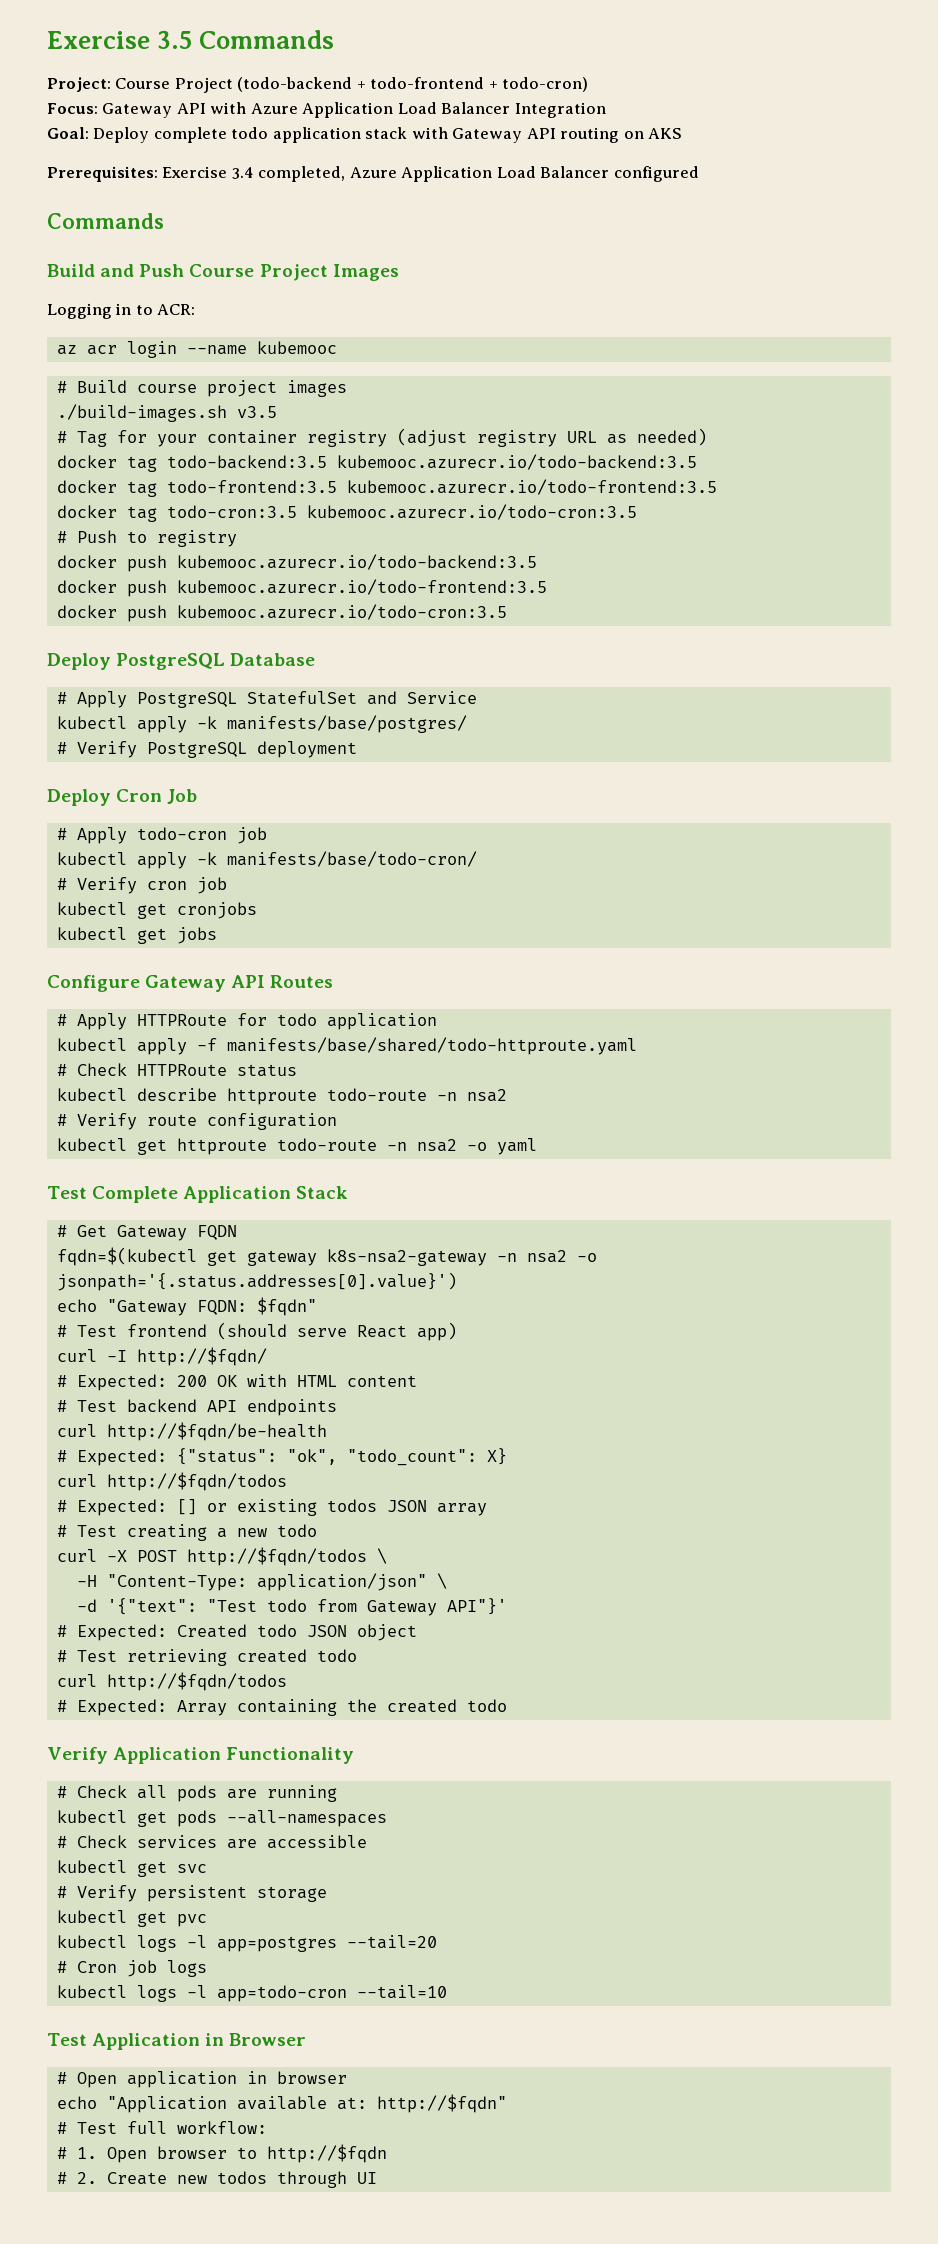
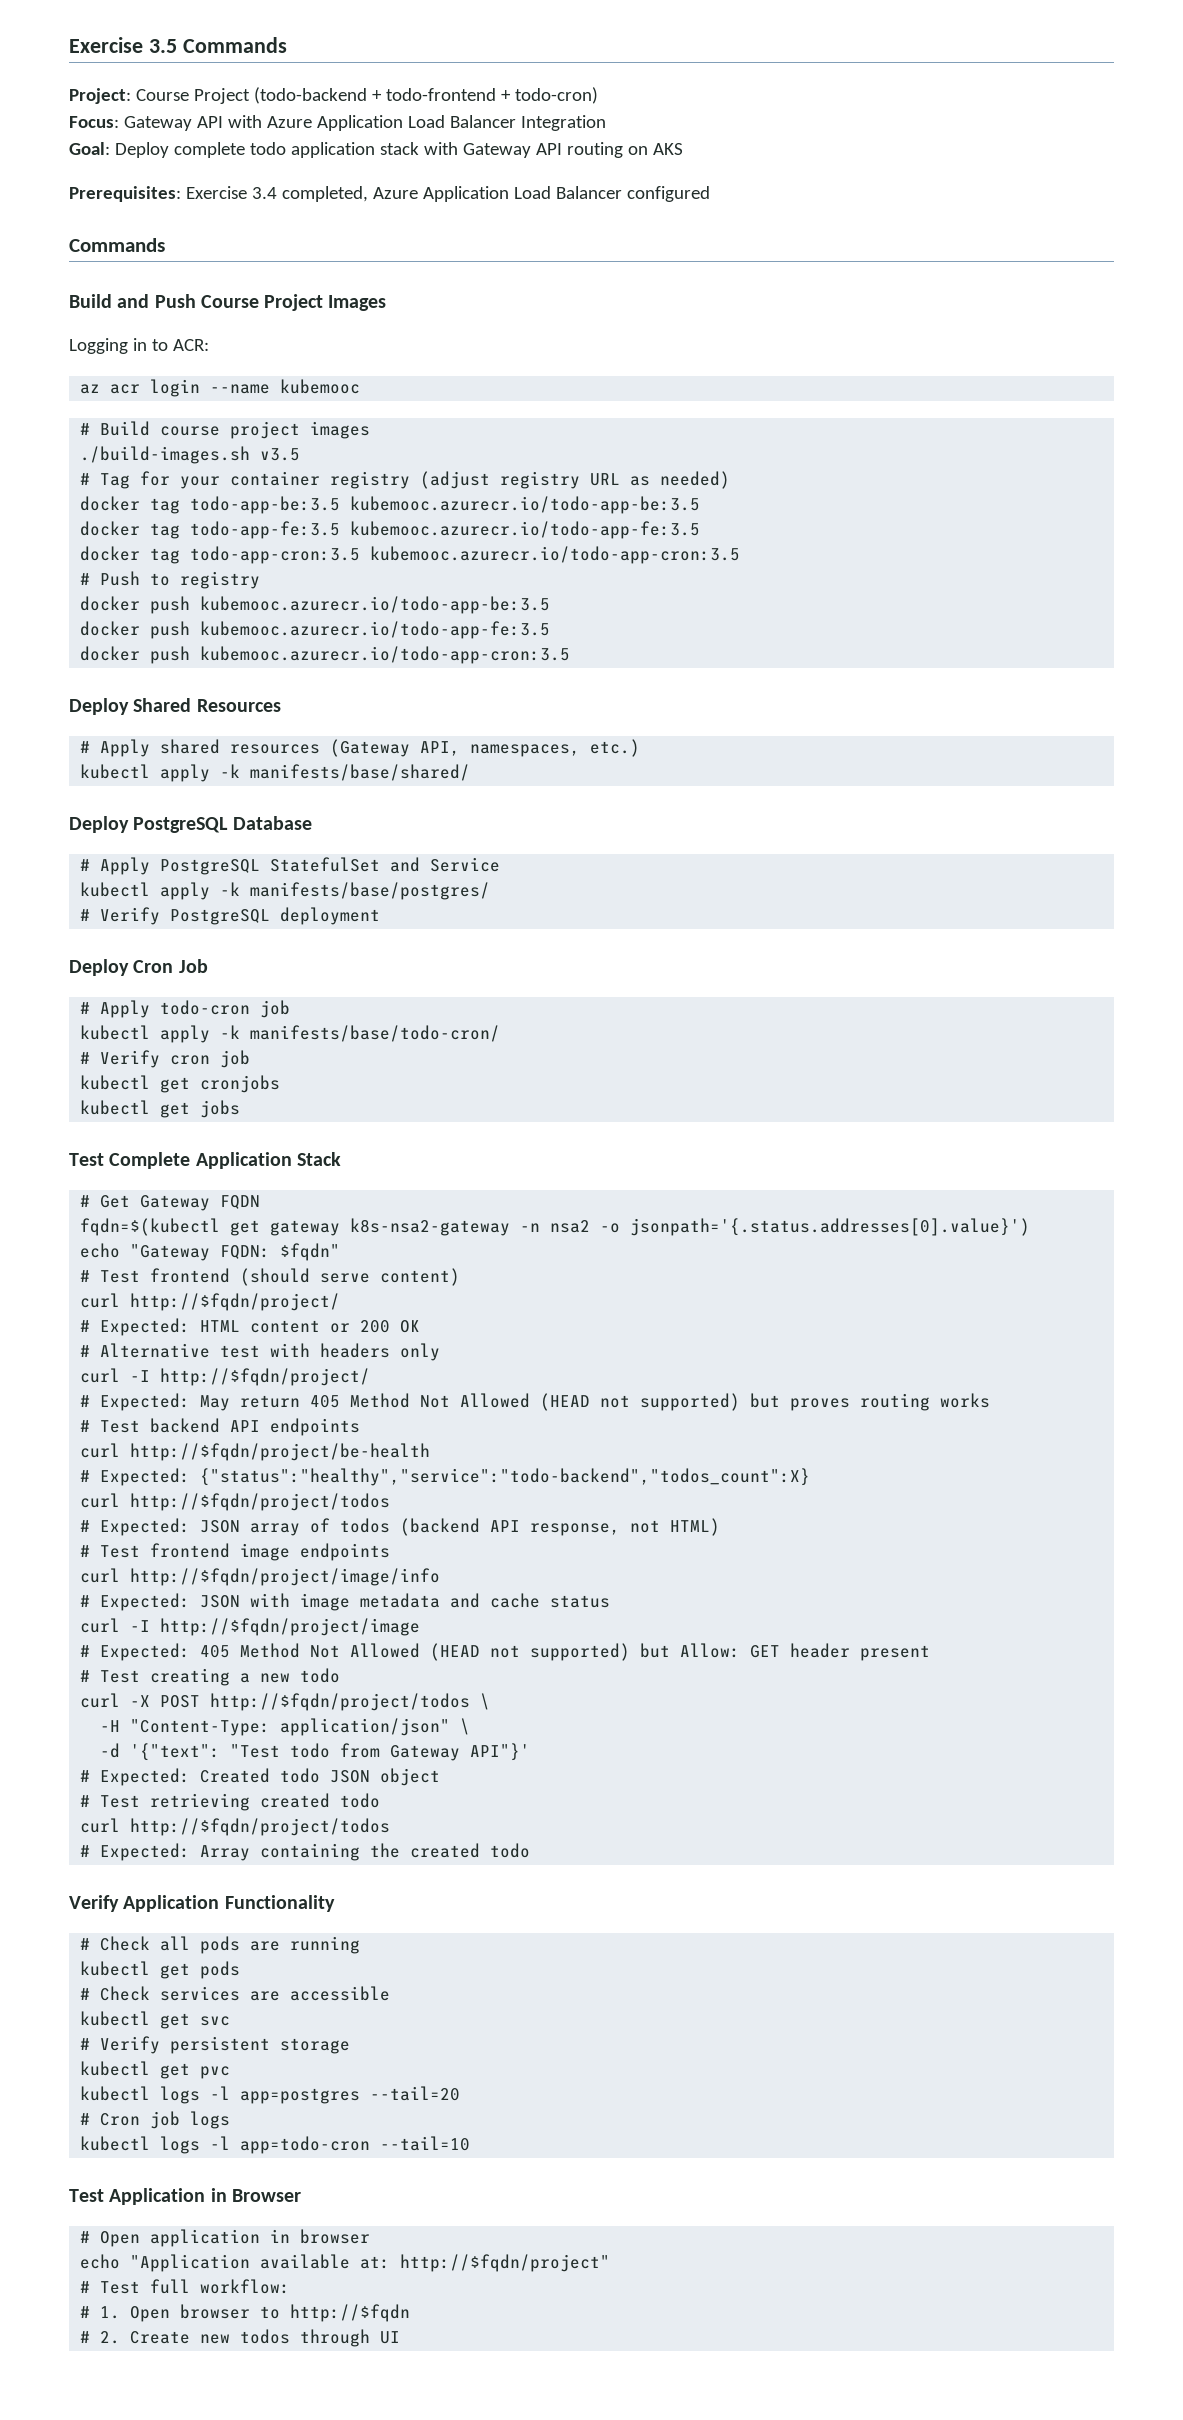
[166,454,697,470] [56,479,717,497] [56,504,637,522] todo-backend:3.5 kubemooc.azurecr.io/todo-backend:3.5 // docker tag todo-frontend:3.5 kubemooc.azurecr.io/todo-frontend:3.5 // docker tag todo-cron:3.5 kubemooc.azurecr.io/todo-cron:3.5 -> [190,496,701,514] [80,521,701,539] [80,546,741,564] todo-app-be:3.5 kubemooc.azurecr.io/todo-app-be:3.5 // docker tag todo-app-fe:3.5 kubemooc.azurecr.io/todo-app-fe:3.5 // docker tag todo-app-cron:3.5 kubemooc.azurecr.io/todo-app-cron:3.5
[176,554,537,570] [56,579,547,597] [56,604,507,622] kubemooc.azurecr.io/todo-backend:3.5 // docker push kubemooc.azurecr.io/todo-frontend:3.5 // docker push kubemooc.azurecr.io/todo-cron:3.5 -> [200,596,551,614] [80,621,551,639] [80,646,571,664] [69,698,281,715] [80,739,641,757] [80,764,471,782] kubemooc.azurecr.io/todo-app-be:3.5 // docker push kubemooc.azurecr.io/todo-app-fe:3.5 // docker push kubemooc.azurecr.io/todo-app-cron:3.5 // Deploy Shared Resources // # Apply shared resources (Gateway API, namespaces, etc.) // kubectl apply -k manifests/base/shared/
[47,975,334,992] [56,1013,437,1030] [56,1037,637,1055] [56,1063,297,1077] [56,1088,507,1105] [56,1113,337,1130] [56,1138,537,1155] // Configure Gateway API Routes // # Apply HTTPRoute for todo application // kubectl apply -f manifests/base/shared/todo-httproute.yaml // # Check HTTPRoute status // kubectl describe httproute todo-route -n nsa2 // # Verify route configuration // kubectl get httproute todo-route -n nsa2 -o yaml -> (241, 1109) none
[356,1322,457,1341] [56,1347,267,1366] [56,1374,417,1391] React app) // curl -I http://$fqdn/ // # Expected: 200 OK with HTML content -> [380,1268,461,1286] [80,1293,341,1311] [80,1318,421,1336] [80,1343,441,1361] [80,1368,371,1386] [80,1393,991,1411] content) // curl http://$fqdn/project/ // # Expected: HTML content or 200 OK // # Alternative test with headers only // curl -I http://$fqdn/project/ // # Expected: May return 405 Method Not Allowed (HEAD not supported) but proves routing works
[106,1422,327,1441] [56,1448,507,1466] [56,1472,287,1491] [56,1499,487,1516] http://$fqdn/be-health // # Expected: {"status": "ok", "todo_count": X} // curl http://$fqdn/todos // # Expected: [] or existing todos JSON array -> [130,1443,431,1461] [80,1468,811,1486] [80,1493,391,1511] [80,1518,721,1536] [80,1543,391,1561] [80,1568,441,1586] [80,1593,611,1611] [80,1618,421,1636] [80,1643,931,1661] http://$fqdn/project/be-health // # Expected: {"status":"healthy","service":"todo-backend","todos_count":X} // curl http://$fqdn/project/todos // # Expected: JSON array of todos (backend API response, not HTML) // # Test frontend image endpoints // curl http://$fqdn/project/image/info // # Expected: JSON with image metadata and cache status // curl -I http://$fqdn/project/image // # Expected: 405 Method Not Allowed (HEAD not supported) but Allow: GET header present
[186,1547,367,1566] http://$fqdn/todos -> [210,1693,471,1711] http://$fqdn/project/todos
[106,1672,287,1691] http://$fqdn/todos -> [130,1818,391,1836] http://$fqdn/project/todos
[226,1810,387,1827] --all-namespaces -> (241, 1970) none
[376,2094,507,2113] http://$fqdn" -> [400,2254,611,2272] http://$fqdn/project"

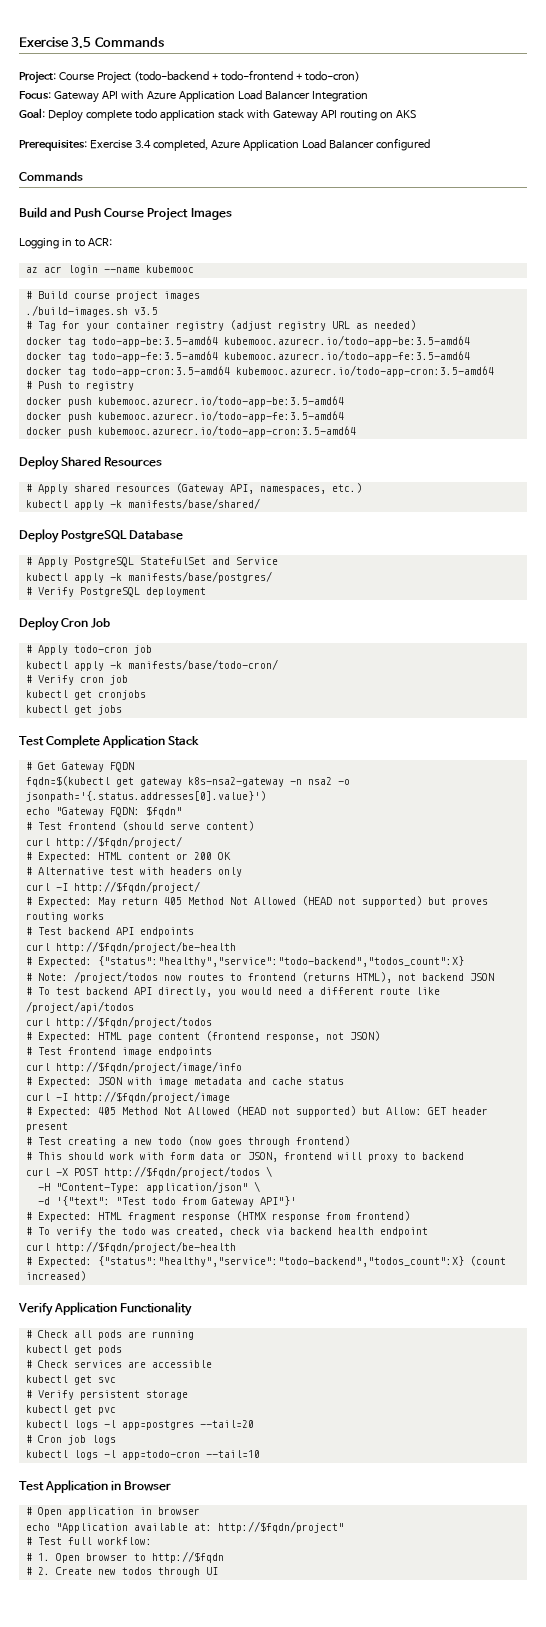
[190,496,701,514] [80,521,701,539] [80,546,741,564] todo-app-be:3.5 kubemooc.azurecr.io/todo-app-be:3.5 // docker tag todo-app-fe:3.5 kubemooc.azurecr.io/todo-app-fe:3.5 // docker tag todo-app-cron:3.5 kubemooc.azurecr.io/todo-app-cron:3.5 -> [91,335,470,347] [25,350,470,362] [25,365,494,377] todo-app-be:3.5-amd64 kubemooc.azurecr.io/todo-app-be:3.5-amd64 // docker tag todo-app-fe:3.5-amd64 kubemooc.azurecr.io/todo-app-fe:3.5-amd64 // docker tag todo-app-cron:3.5-amd64 kubemooc.azurecr.io/todo-app-cron:3.5-amd64
[200,596,551,614] [80,621,551,639] [80,646,571,664] kubemooc.azurecr.io/todo-app-be:3.5 // docker push kubemooc.azurecr.io/todo-app-fe:3.5 // docker push kubemooc.azurecr.io/todo-app-cron:3.5 -> [97,395,344,407] [25,410,344,422] [25,425,356,437] kubemooc.azurecr.io/todo-app-be:3.5-amd64 // docker push kubemooc.azurecr.io/todo-app-fe:3.5-amd64 // docker push kubemooc.azurecr.io/todo-app-cron:3.5-amd64
[80,1493,391,1511] [80,1518,521,1536] curl http://$fqdn/project/todos // # Expected: JSON array of todos (backend API -> [25,971,494,983] [25,987,440,997] [25,1001,134,1013] [25,1016,212,1028] [25,1031,260,1042] # Note: /project/todos now routes to frontend (returns HTML), not backend JSON // # To test backend API directly, you would need a different route like /project/api/todos // curl http://$fqdn/project/todos // # Expected: HTML page content (frontend
[670,1518,721,1536] HTML) -> [349,1031,380,1041] JSON)
(341, 1675) none -> [187,1136,350,1147] [25,1152,464,1162] (now goes through frontend) // # This should work with form data or JSON, frontend will proxy to backend
[200,1768,441,1786] [80,1793,381,1811] [80,1818,391,1836] [80,1843,531,1861] Created todo JSON object // # Test retrieving created todo // curl http://$fqdn/project/todos // # Expected: Array containing the created todo -> [97,1211,410,1222] [25,1227,428,1237] [25,1241,236,1253] [25,1256,506,1267] [25,1271,86,1281] HTML fragment response (HTMX response from frontend) // # To verify the todo was created, check via backend health endpoint // curl http://$fqdn/project/be-health // # Expected: {"status":"healthy","service":"todo-backend","todos_count":X} (count increased)

